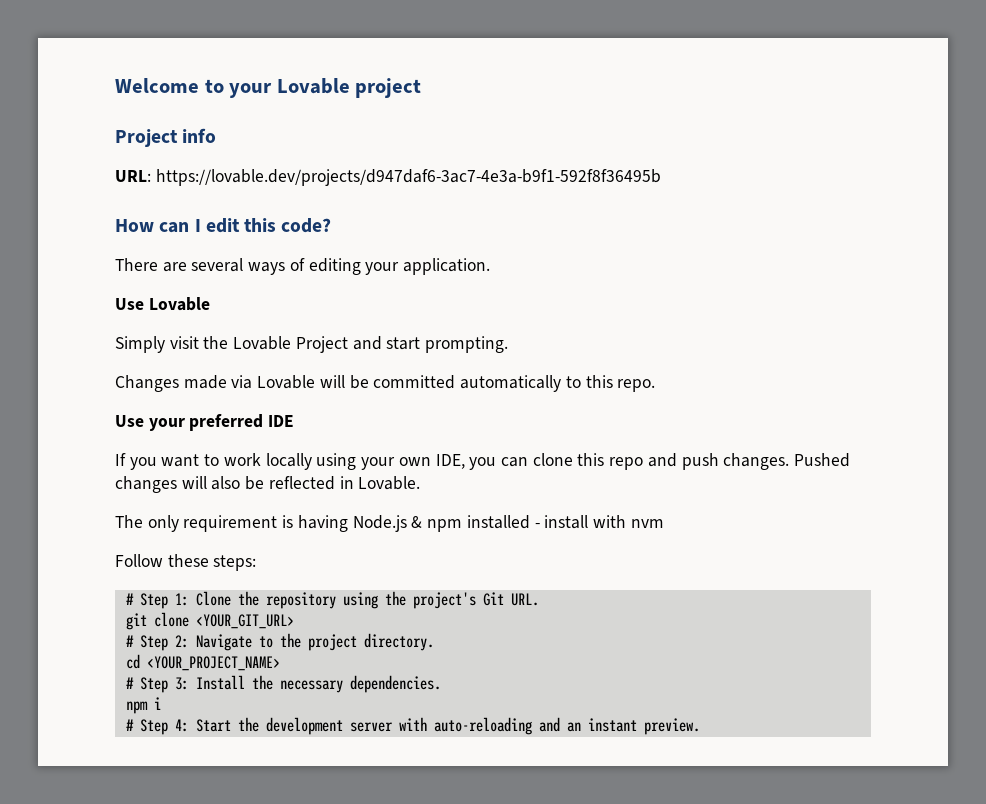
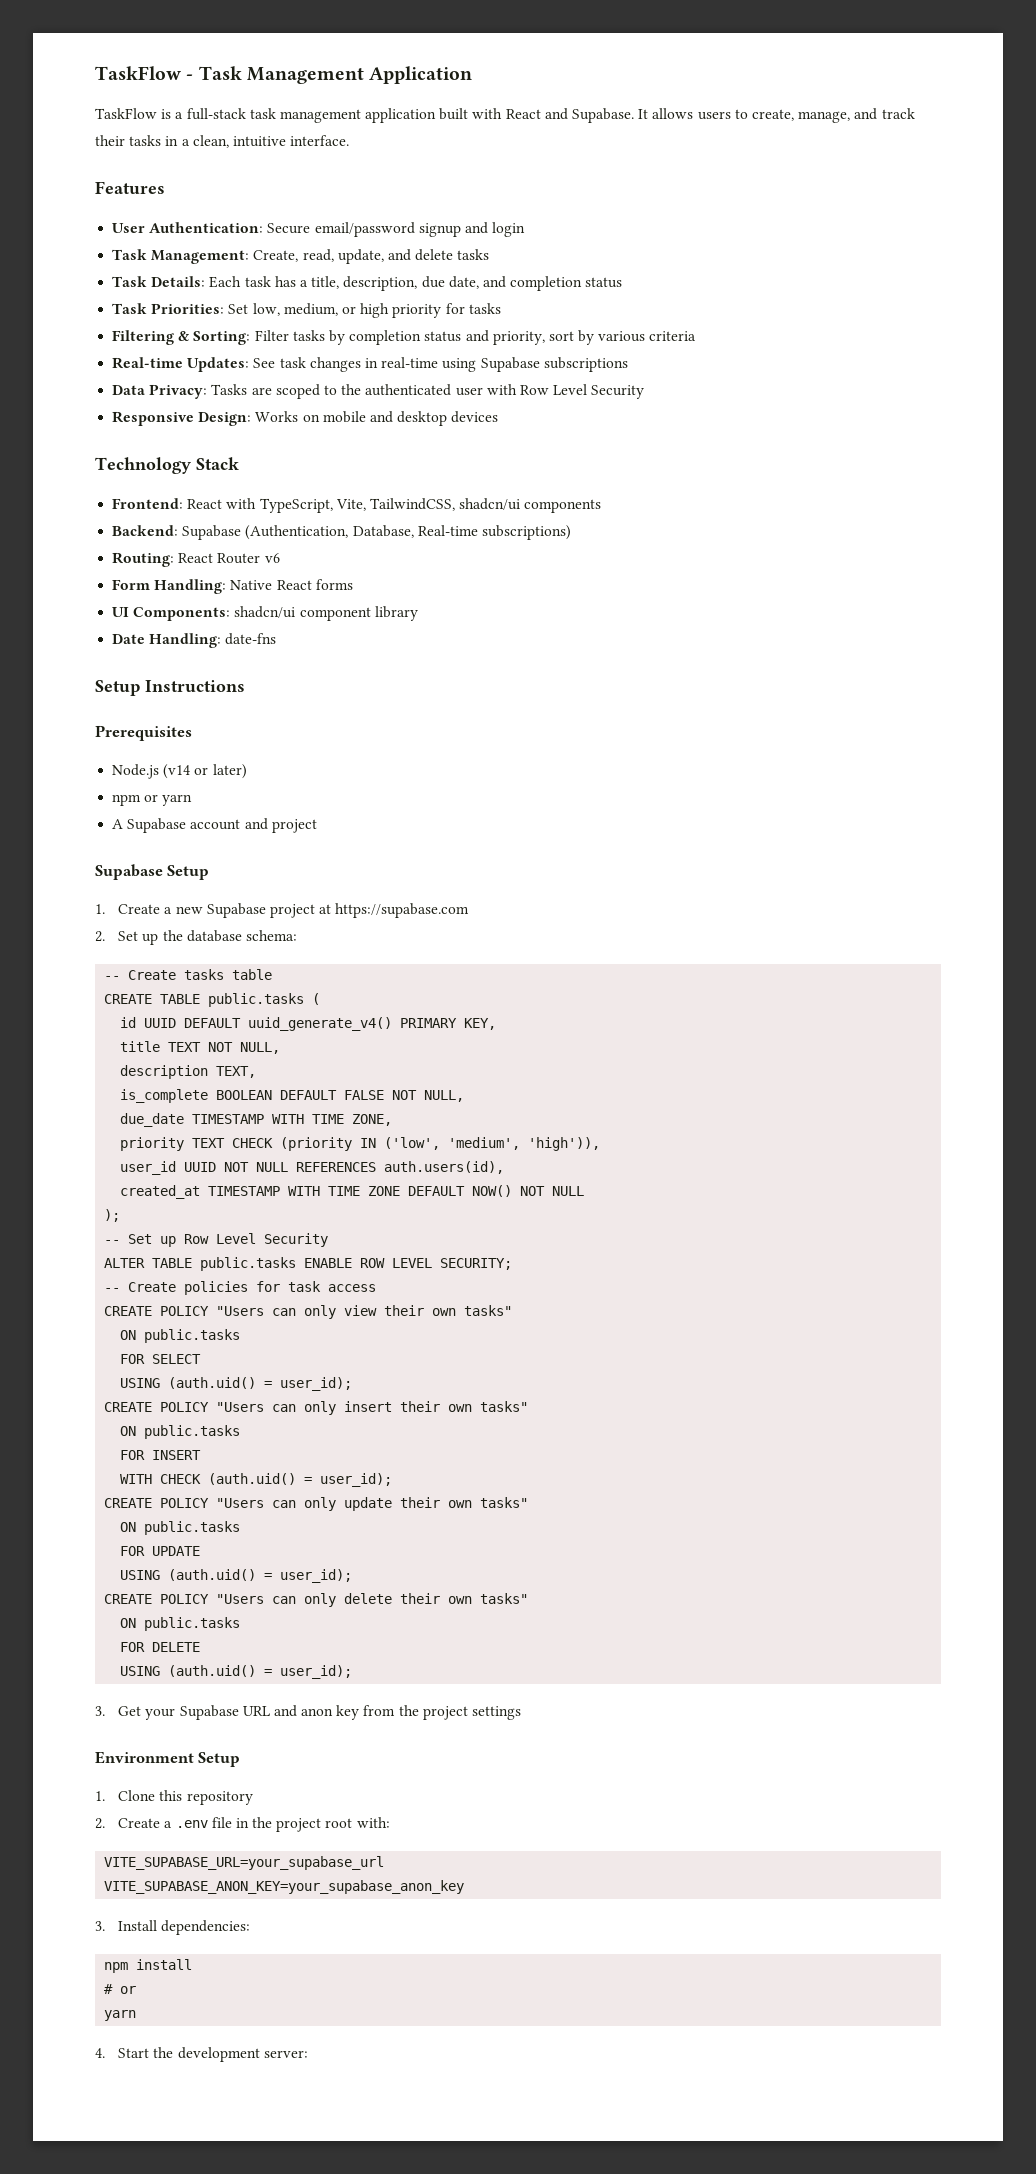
[115,78,422,98] [115,128,217,147] [115,169,661,186] [115,218,332,233] [115,258,491,275] [115,297,210,311] [115,336,509,353] [115,375,656,392] [115,414,295,431] [115,453,851,470] [115,476,421,493] [115,515,664,532] [115,554,257,571] [125,591,539,609] [125,612,294,630] [125,633,434,651] [125,654,280,671] [125,675,441,693] [125,697,161,714] [125,717,700,735] Welcome to your Lovable project // Project info // URL: https://lovable.dev/projects/d947daf6-3ac7-4e3a-b9f1-592f8f36495b // How can I edit this code? // There are several ways of editing your application. // Use Lovable // Simply visit the Lovable Project and start prompting. // Changes made via Lovable will be committed automatically to this repo. // Use your preferred IDE // If you want to work locally using your own IDE, you can clone this repo and push changes. Pushed changes will also be reflected in Lovable. // The only requirement is having Node.js & npm installed - install with nvm // Follow these steps: // # Step 1: Clone the repository using the project's Git URL. // git clone <YOUR_GIT_URL> // # Step 2: Navigate to the project directory. // cd <YOUR_PROJECT_NAME> // # Step 3: Install the necessary dependencies. // npm i // # Step 4: Start the development server with auto-reloading and an instant preview. -> [95,66,473,84] [95,108,915,123] [95,135,350,148] [95,181,165,194] [112,222,526,237] [112,249,490,264] [112,276,623,291] [112,303,501,318] [112,330,697,345] [112,357,628,372] [112,384,645,399] [112,411,499,426] [95,457,239,474] [112,498,602,513] [112,525,571,540] [112,552,280,567] [112,579,353,594] [112,606,418,621] [112,633,277,648] [95,680,245,696] [95,725,192,741] [112,764,247,779] [112,794,193,806] [112,818,317,833] [95,864,210,880] [95,903,470,918] [95,930,297,945] [104,969,273,980] [104,993,321,1007] [120,1017,497,1031] [120,1041,281,1054] [120,1065,257,1079] [120,1089,465,1103] [120,1113,393,1127] [120,1137,601,1151] [120,1161,505,1175] [120,1185,585,1199] [104,1209,121,1222] [104,1233,329,1247] [104,1257,513,1271] [104,1281,377,1295] [104,1305,513,1319] [120,1329,241,1343] [120,1354,202,1364] [120,1377,353,1391] [104,1401,529,1415] [120,1425,241,1439] [120,1450,202,1460] [120,1473,393,1487] [104,1497,529,1511] [120,1521,241,1535] [120,1546,201,1556] [120,1569,353,1583] [104,1593,529,1607] [120,1617,241,1631] [120,1642,201,1652] [120,1665,353,1679] [95,1705,522,1720] [95,1751,241,1767] [95,1790,253,1805] [95,1817,390,1832] [104,1856,385,1870] [104,1880,465,1894] [95,1920,251,1935] [104,1959,193,1973] [104,1984,137,1994] [104,2010,137,2021] [95,2047,308,2062] TaskFlow - Task Management Application // TaskFlow is a full-stack task management application built with React and Supabase. It allows users to create, manage, and track their tasks in a clean, intuitive interface. // Features // User Authentication: Secure email/password signup and login // Task Management: Create, read, update, and delete tasks // Task Details: Each task has a title, description, due date, and completion status // Task Priorities: Set low, medium, or high priority for tasks // Filtering & Sorting: Filter tasks by completion status and priority, sort by various criteria // Real-time Updates: See task changes in real-time using Supabase subscriptions // Data Privacy: Tasks are scoped to the authenticated user with Row Level Security // Responsive Design: Works on mobile and desktop devices // Technology Stack // Frontend: React with TypeScript, Vite, TailwindCSS, shadcn/ui components // Backend: Supabase (Authentication, Database, Real-time subscriptions) // Routing: React Router v6 // Form Handling: Native React forms // UI Components: shadcn/ui component library // Date Handling: date-fns // Setup Instructions // Prerequisites // Node.js (v14 or later) // npm or yarn // A Supabase account and project // Supabase Setup // 1. Create a new Supabase project at https://supabase.com // 2. Set up the database schema: // -- Create tasks table // CREATE TABLE public.tasks ( // id UUID DEFAULT uuid_generate_v4() PRIMARY KEY, // title TEXT NOT NULL, // description TEXT, // is_complete BOOLEAN DEFAULT FALSE NOT NULL, // due_date TIMESTAMP WITH TIME ZONE, // priority TEXT CHECK (priority IN ('low', 'medium', 'high')), // user_id UUID NOT NULL REFERENCES auth.users(id), // created_at TIMESTAMP WITH TIME ZONE DEFAULT NOW() NOT NULL // ); // -- Set up Row Level Security // ALTER TABLE public.tasks ENABLE ROW LEVEL SECURITY; // -- Create policies for task access // CREATE POLICY "Users can only view their own tasks" // ON public.tasks // FOR SELECT // USING (auth.uid() = user_id); // CREATE POLICY "Users can only insert their own tasks" // ON public.tasks // FOR INSERT // WITH CHECK (auth.uid() = user_id); // CREATE POLICY "Users can only update their own tasks" // ON public.tasks // FOR UPDATE // USING (auth.uid() = user_id); // CREATE POLICY "Users can only delete their own tasks" // ON public.tasks // FOR DELETE // USING (auth.uid() = user_id); // 3. Get your Supabase URL and anon key from the project settings // Environment Setup // 1. Clone this repository // 2. Create a .env file in the project root with: // VITE_SUPABASE_URL=your_supabase_url // VITE_SUPABASE_ANON_KEY=your_supabase_anon_key // 3. Install dependencies: // npm install // # or // yarn // 4. Start the development server:

